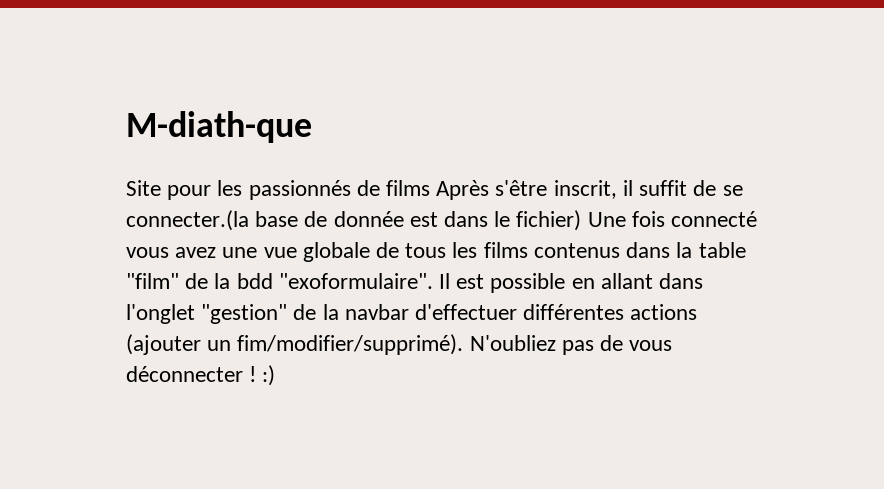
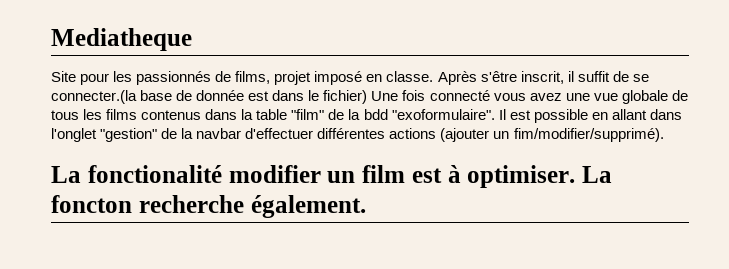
[126,111,312,143] M-diath-que -> [51,28,192,51] Mediatheque
[386,180,431,196] films -> [235,71,434,85] films, projet imposé en classe.
[469,335,673,355] [126,365,276,386] N'oubliez pas de vous déconnecter ! :) -> [51,165,612,188] [51,195,366,218] // La fonctionalité modifier un film est à optimiser. La foncton recherche également.

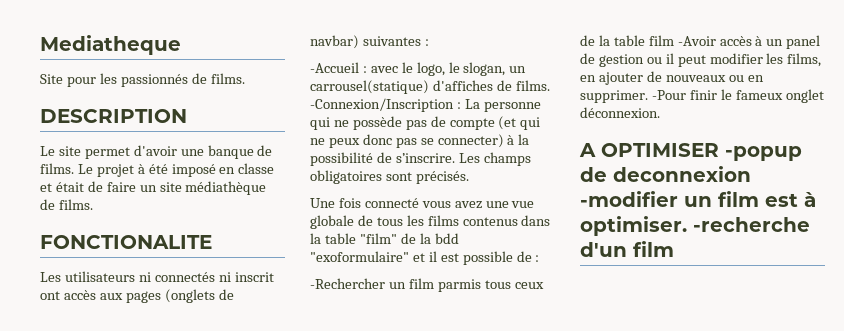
[235,71,649,85] [51,90,368,104] films, projet imposé en classe. Après s'être inscrit, il suffit de se connecter.(la base de donnée est dans le fichier) -> [210,73,245,84] [40,109,187,123] [40,145,273,159] [40,163,275,177] [40,181,267,195] [40,199,93,210] [40,235,212,249] [40,271,274,282] [40,289,234,303] [310,35,429,49] [310,62,527,76] [310,80,550,94] [310,98,541,112] [310,116,541,130] [310,134,530,148] [310,152,531,166] [310,170,469,184] films. // DESCRIPTION // Le site permet d'avoir une banque de films. Le projet à été imposé en classe et était de faire un site médiathèque de films. // FONCTIONALITE // Les utilisateurs ni connectés ni inscrit ont accès aux pages (onglets de navbar) suivantes : // -Accueil : avec le logo, le slogan, un carrousel(statique) d'affiches de films. -Connexion/Inscription : La personne qui ne possède pas de compte (et qui ne peux donc pas se connecter) à la possibilité de s’inscrire. Les champs obligatoires sont précisés. //
[391,109,682,123] [51,128,664,142] [51,165,321,183] "exoformulaire". Il est possible en allant dans l'onglet "gestion" de la navbar d'effectuer différentes actions (ajouter un fim/modifier/supprimé). // La fonctionalité modifier -> [310,251,540,265] [310,278,544,292] [580,35,821,49] [580,53,822,67] [580,71,764,85] [580,89,824,103] [580,107,660,118] [579,143,802,161] [580,166,751,182] [580,191,678,207] "exoformulaire" et il est possible de : // -Rechercher un film parmis tous ceux de la table film -Avoir accès à un panel de gestion ou il peut modifier les films, en ajouter de nouveaux ou en supprimer. -Pour finir le fameux onglet déconnexion. // A OPTIMISER -popup de deconnexion -modifier
[582,166,612,183] [51,195,366,218] La foncton recherche également. -> [693,217,810,232] [580,241,674,257] -recherche d'un film

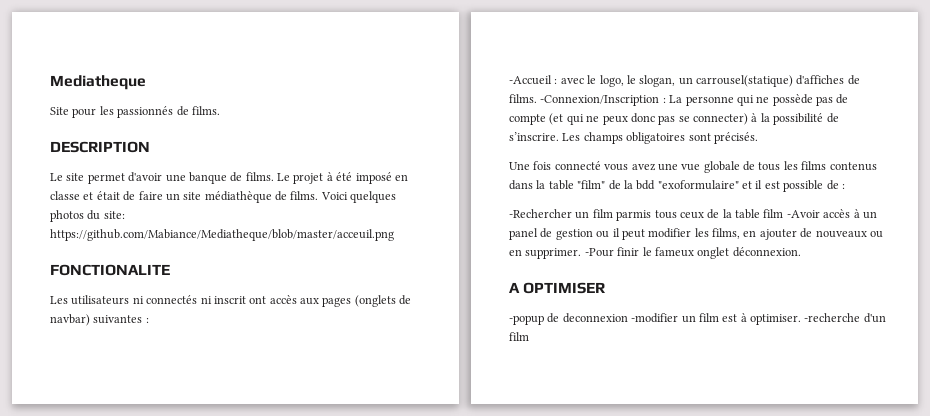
(93, 204) none -> [320,191,397,203] [50,210,125,222] [50,229,394,241] Voici quelques photos du site: https://github.com/Mabiance/Mediatheque/blob/master/acceuil.png
(719, 150) none -> (607, 288) //

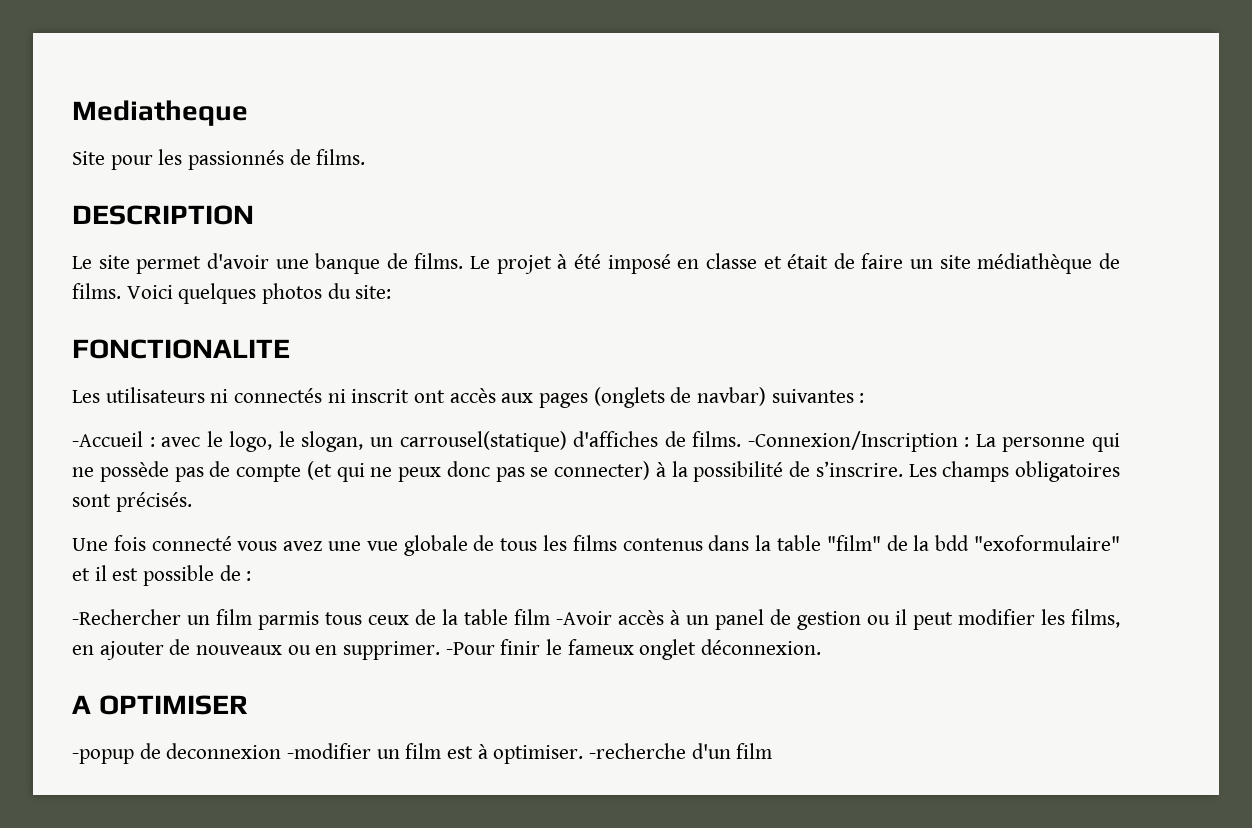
[50,229,394,241] https://github.com/Mabiance/Mediatheque/blob/master/acceuil.png -> (392, 292) none

